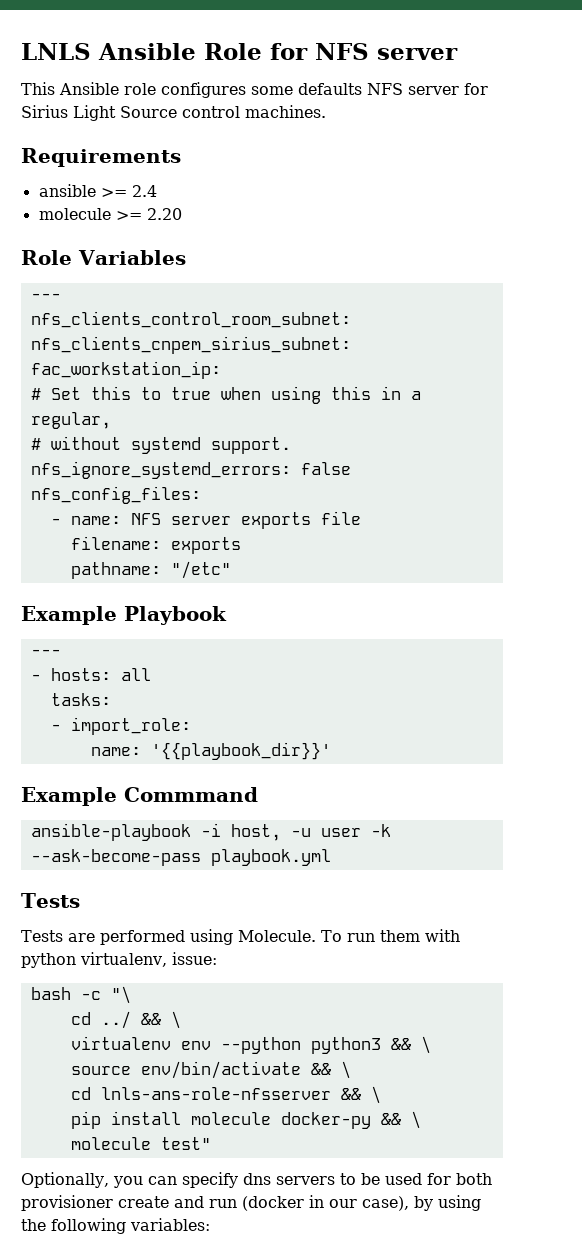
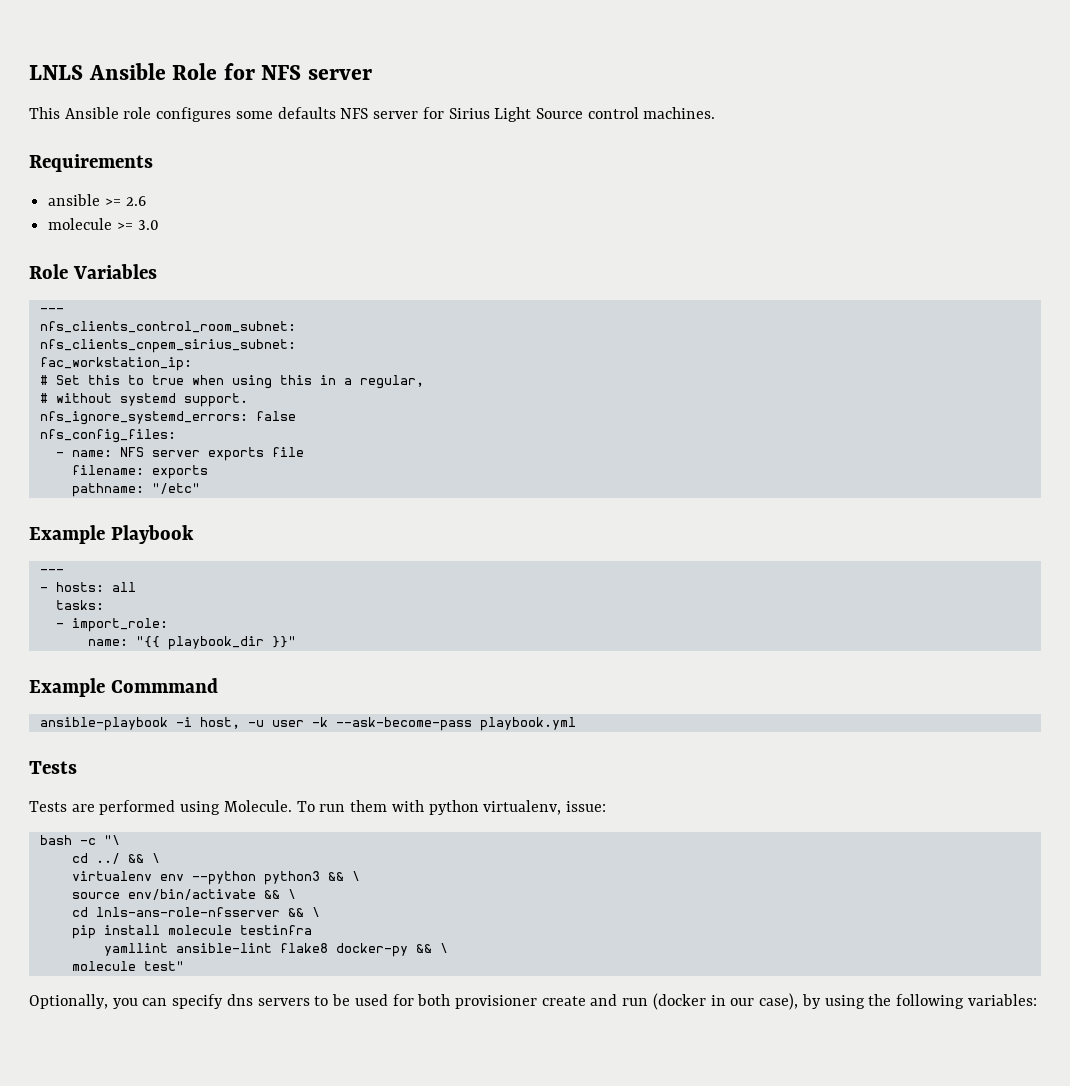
[131,185,157,197] 2.4 -> [125,196,146,206] 2.6
[146,208,182,220] 2.20 -> [137,220,159,230] 3.0
[150,742,331,760] '{{playbook_dir}}' -> [135,636,296,650] "{{ playbook_dir }}"
(271, 1118) none -> [239,925,312,935] [103,943,328,956] testinfra // yamllint ansible-lint flake8

